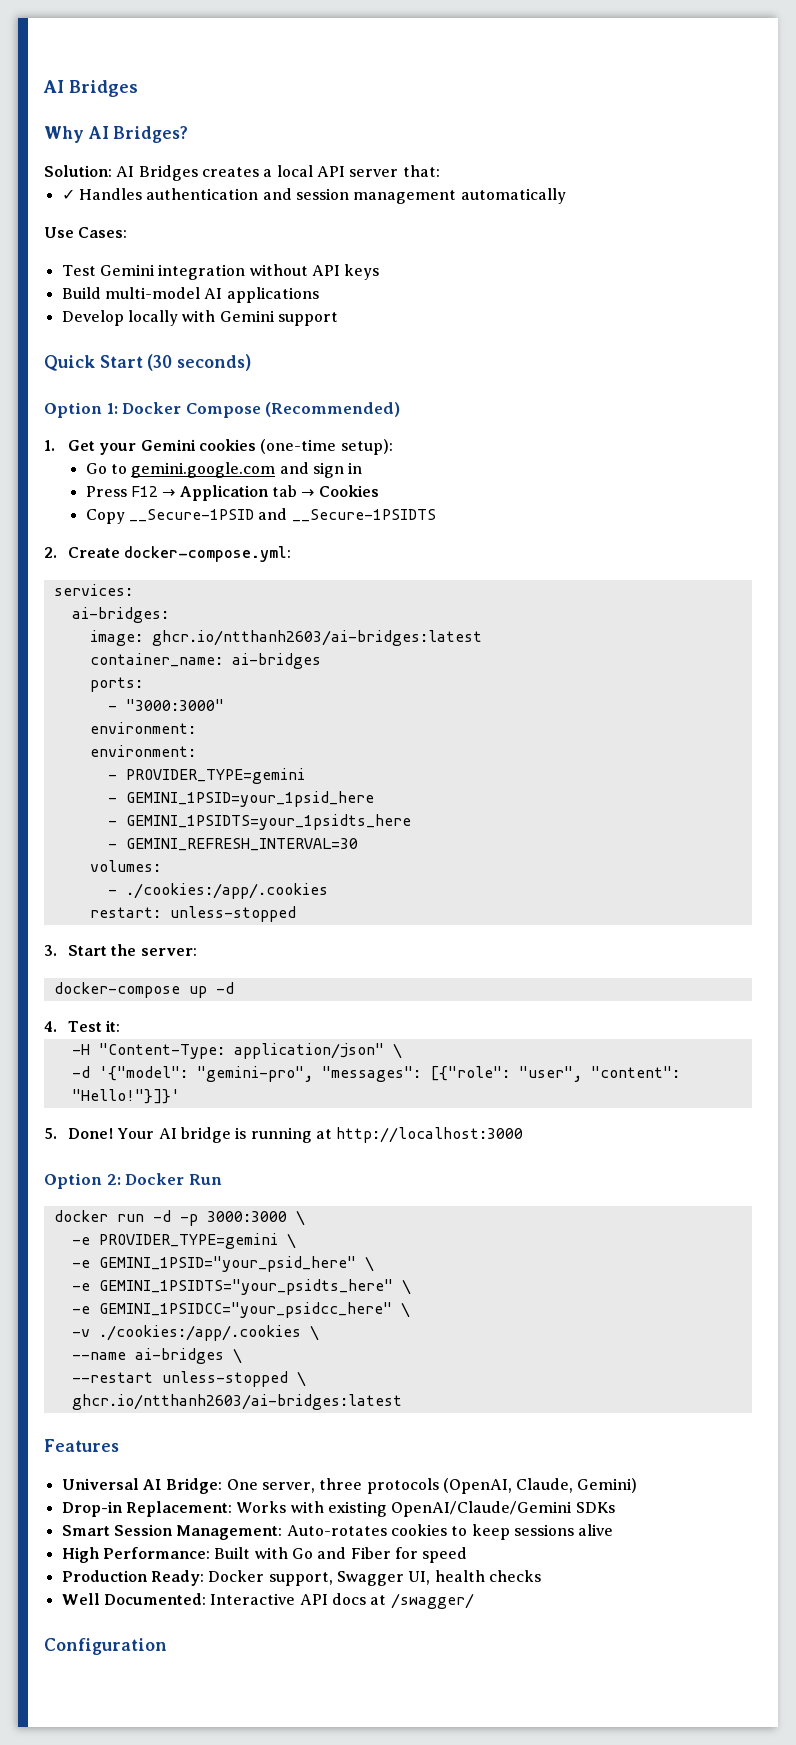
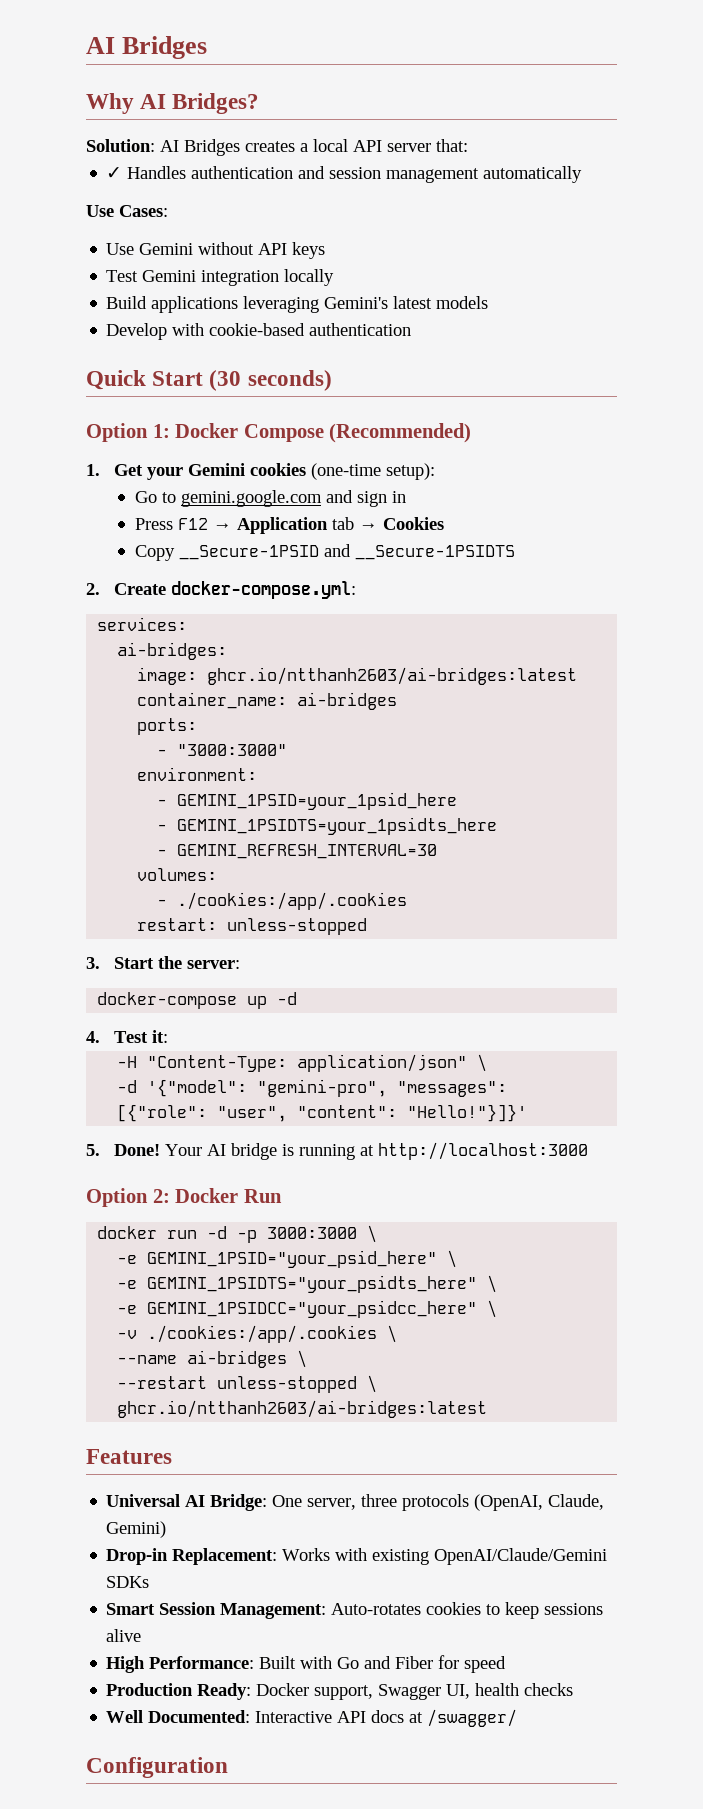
[61,264,246,280] Test Gemini integration -> [106,243,194,255] Use Gemini
(380, 272) none -> [106,269,335,286] // Test Gemini integration locally
[104,287,223,299] multi-model AI -> (148, 302) none
[61,310,338,326] // Develop locally with Gemini support -> [243,296,489,313] [106,323,412,340] leveraging Gemini's latest models // Develop with cookie-based authentication
[89,745,196,757] [107,768,305,784] // environment: // - PROVIDER_TYPE=gemini -> (258, 774) none
[71,1233,296,1249] // -e PROVIDER_TYPE=gemini \ -> (378, 1234) none

